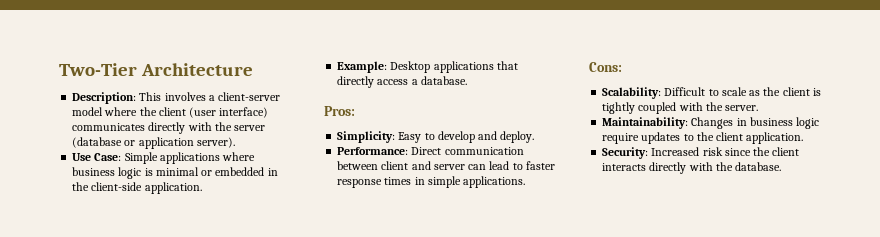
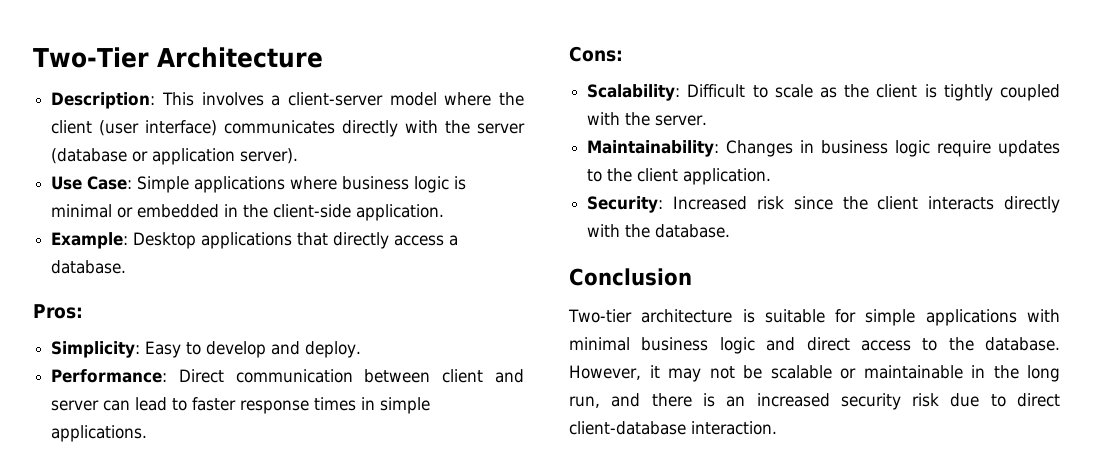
(782, 166) none -> [569,268,692,286] [568,309,1060,326] [569,337,1060,354] [569,365,1060,382] [569,393,1060,410] [569,421,777,435] // Conclusion // Two-tier architecture is suitable for simple applications with minimal business logic and direct access to the database. However, it may not be scalable or maintainable in the long run, and there is an increased security risk due to direct client-database interaction.

